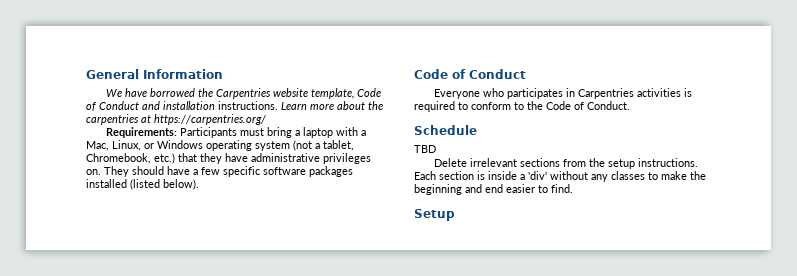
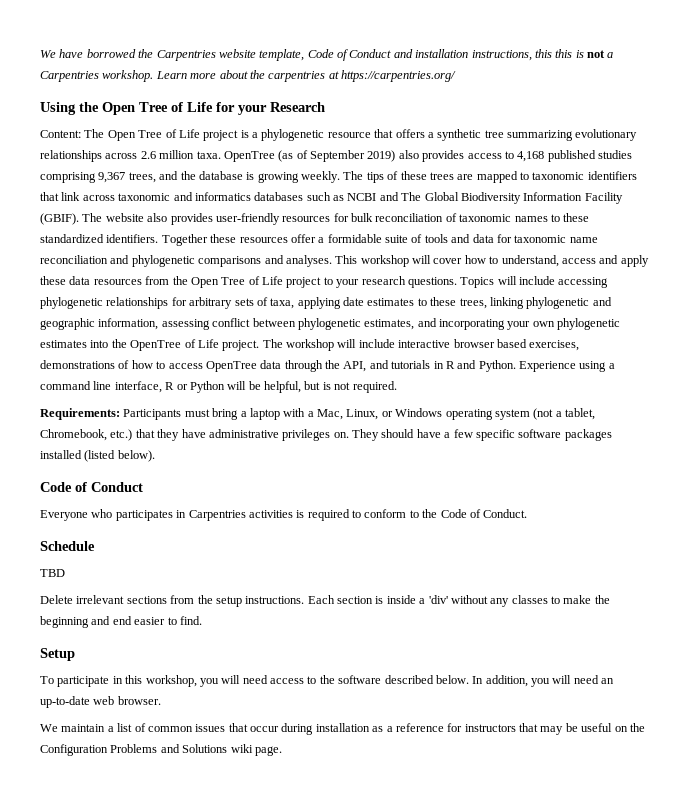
[86,69,223,79] General Information // -> (40, 54) none
[218,101,278,110] instructions. -> [471,49,614,61] [40,70,154,82] instructions, this this is not a Carpentries workshop.
(266, 119) none -> [40,102,325,115] [40,129,638,141] [40,150,632,162] [40,171,637,183] [40,192,623,204] [40,213,590,225] [40,234,598,246] [40,255,649,267] [40,276,609,288] [40,297,612,309] [40,318,621,330] [40,339,580,351] [40,360,615,372] [40,381,397,393] // Using the Open Tree of Life for your Research // Content: The Open Tree of Life project is a phylogenetic resource that offers a synthetic tree summarizing evolutionary relationships across 2.6 million taxa. OpenTree (as of September 2019) also provides access to 4,168 published studies comprising 9,367 trees, and the database is growing weekly. The tips of these trees are mapped to taxonomic identifiers that link across taxonomic and informatics databases such as NCBI and The Global Biodiversity Information Facility (GBIF). The website also provides user-friendly resources for bulk reconciliation of taxonomic names to these standardized identifiers. Together these resources offer a formidable suite of tools and data for taxonomic name reconciliation and phylogenetic comparisons and analyses. This workshop will cover how to understand, access and apply these data resources from the Open Tree of Life project to your research questions. Topics will include accessing phylogenetic relationships for arbitrary sets of taxa, applying date estimates to these trees, linking phylogenetic and geographic information, assessing conflict between phylogenetic estimates, and incorporating your own phylogenetic estimates into the OpenTree of Life project. The workshop will include interactive browser based exercises, demonstrations of how to access OpenTree data through the API, and tutorials in R and Python. Experience using a command line interface, R or Python will be helpful, but is not required.
(455, 215) none -> [40,675,615,687] [40,696,161,708] [40,723,645,735] [40,744,282,756] // To participate in this workshop, you will need access to the software described below. In addition, you will need an up-to-date web browser. // We maintain a list of common issues that occur during installation as a reference for instructors that may be useful on the Configuration Problems and Solutions wiki page.

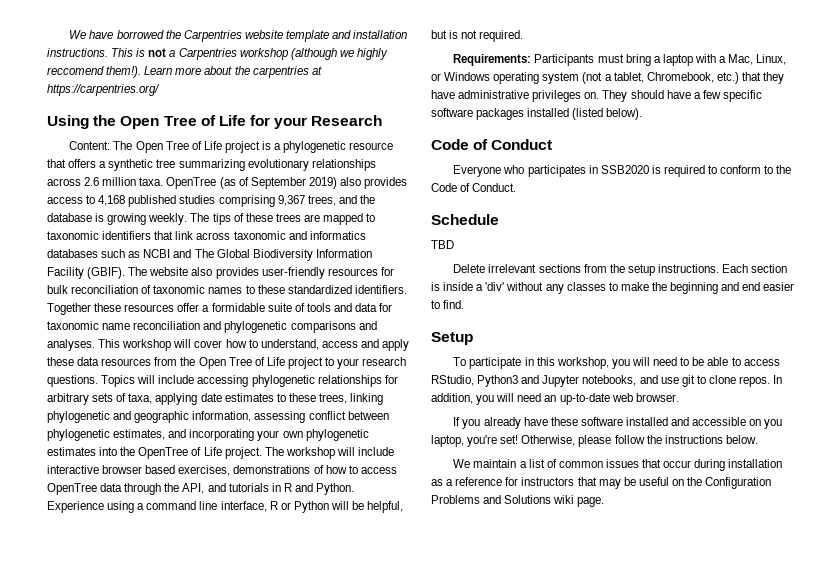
[259,49,614,61] [40,70,154,82] template, Code of Conduct and installation instructions, this this is not a Carpentries workshop. -> [285,30,408,42] [47,48,388,60] [47,66,142,78] template and installation instructions. This is not a Carpentries workshop (although we highly reccomend them!).
[188,510,293,521] Carpentries activities -> [600,165,649,174] SSB2020
[270,675,469,684] access to the software described below. -> [680,357,780,366] [431,375,771,387] to be able to access RStudio, Python3 and Jupyter notebooks, and use git to clone repos.
(161, 700) none -> [453,417,783,429] [431,435,758,447] // If you already have these software installed and accessible on you laptop, you're set! Otherwise, please follow the instructions below.

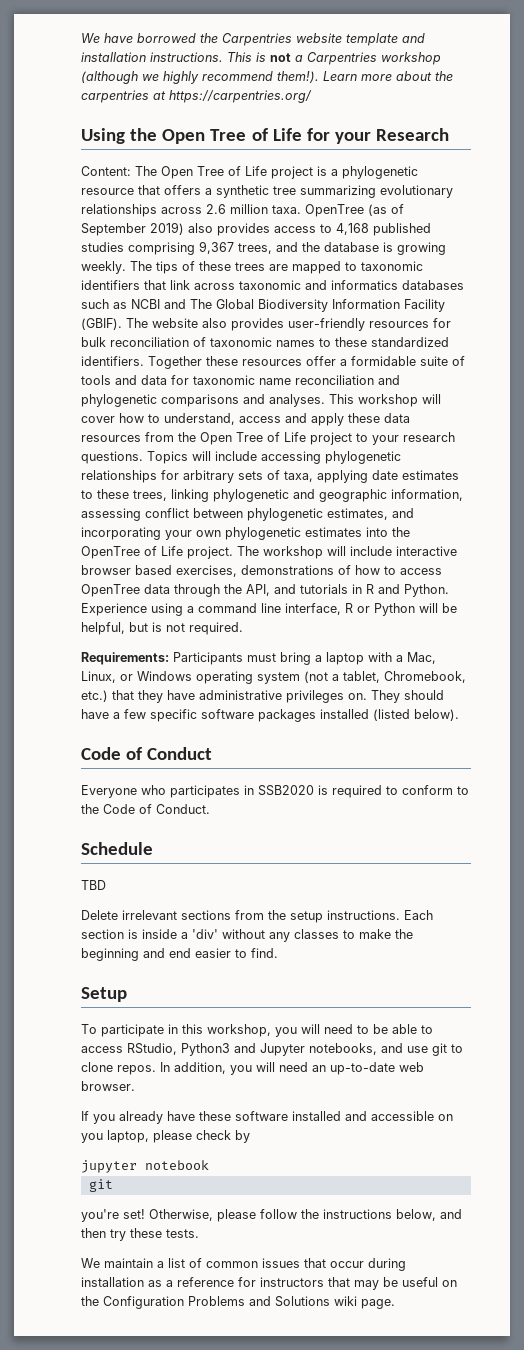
[47,66,104,75] reccomend -> [202,71,273,81] recommend
(464, 441) none -> [153,1130,250,1143] [81,1160,209,1173] [88,1179,113,1192] please check by // jupyter notebook // git //
[725,435,758,444] below. -> [396,1209,462,1221] [81,1228,199,1241] below, and then try these tests.

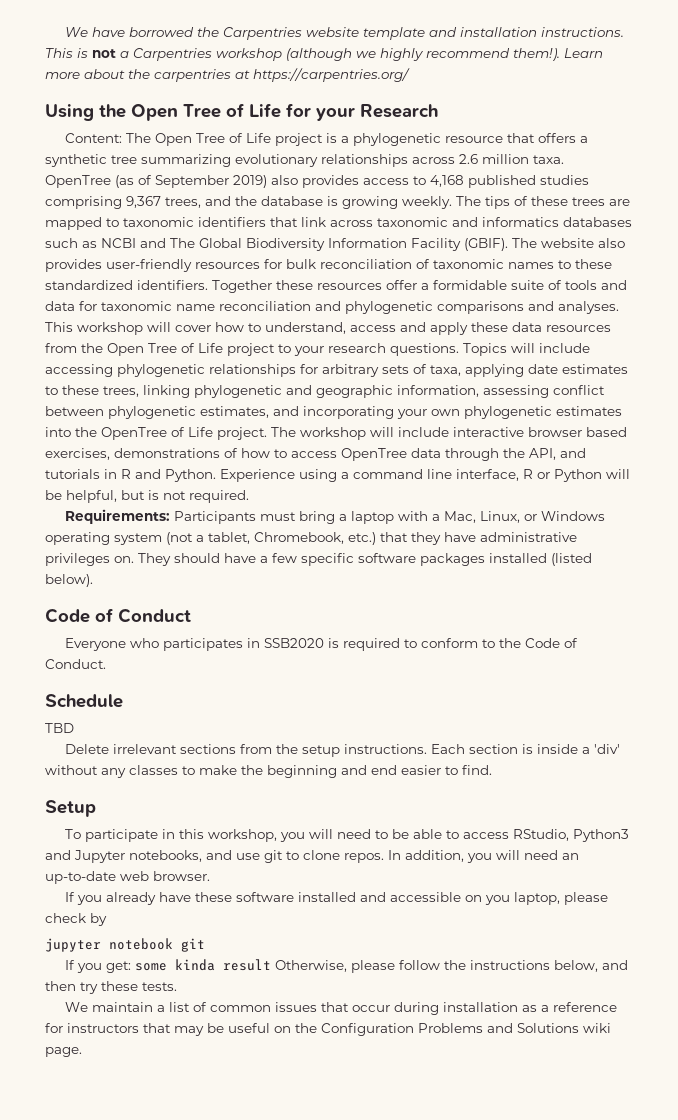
(209, 1165) // -> (173, 944) none
[81,1209,145,1222] you're set! -> [65,959,272,973] If you get: some kinda result

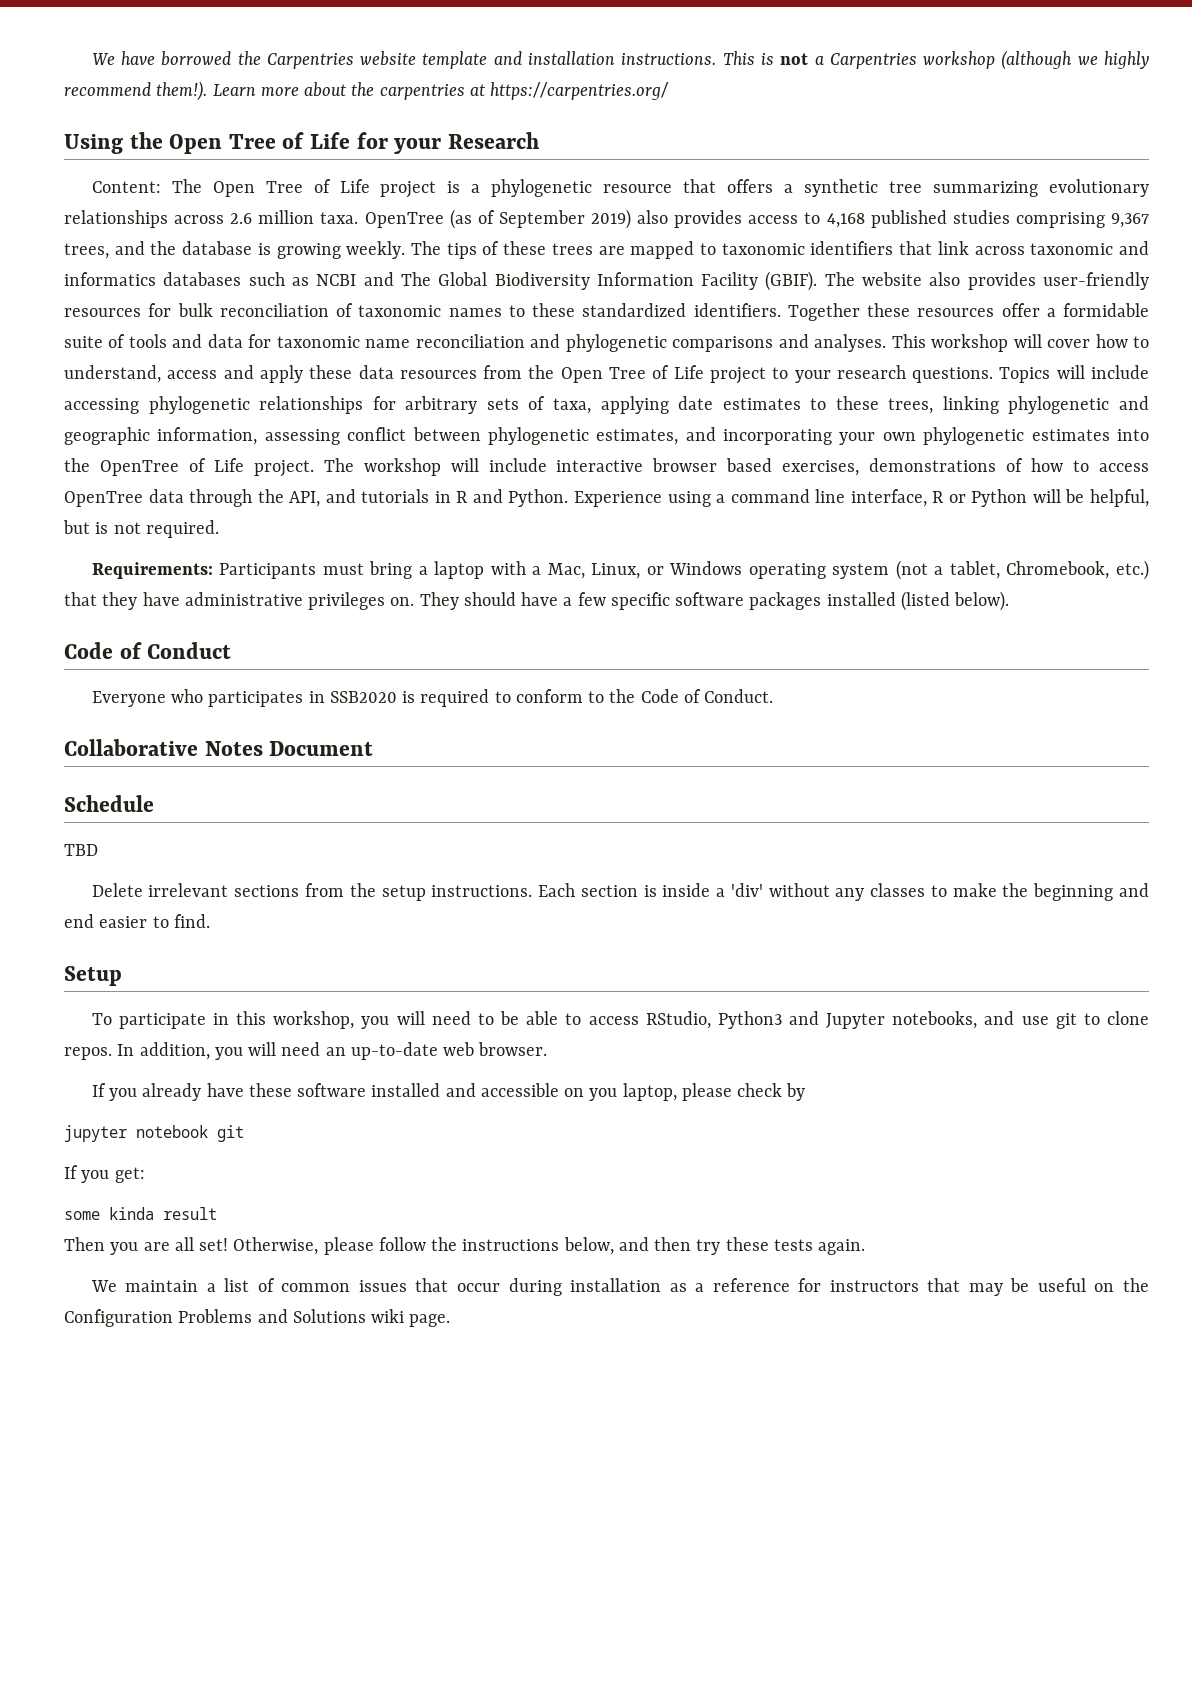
(106, 664) none -> [64,739,374,756] // Collaborative Notes Document
(132, 967) none -> (145, 1175) //
(272, 965) none -> [64,1237,229,1255] // Then you are all set!
[142,982,177,991] tests. -> [773,1239,866,1255] tests again.

